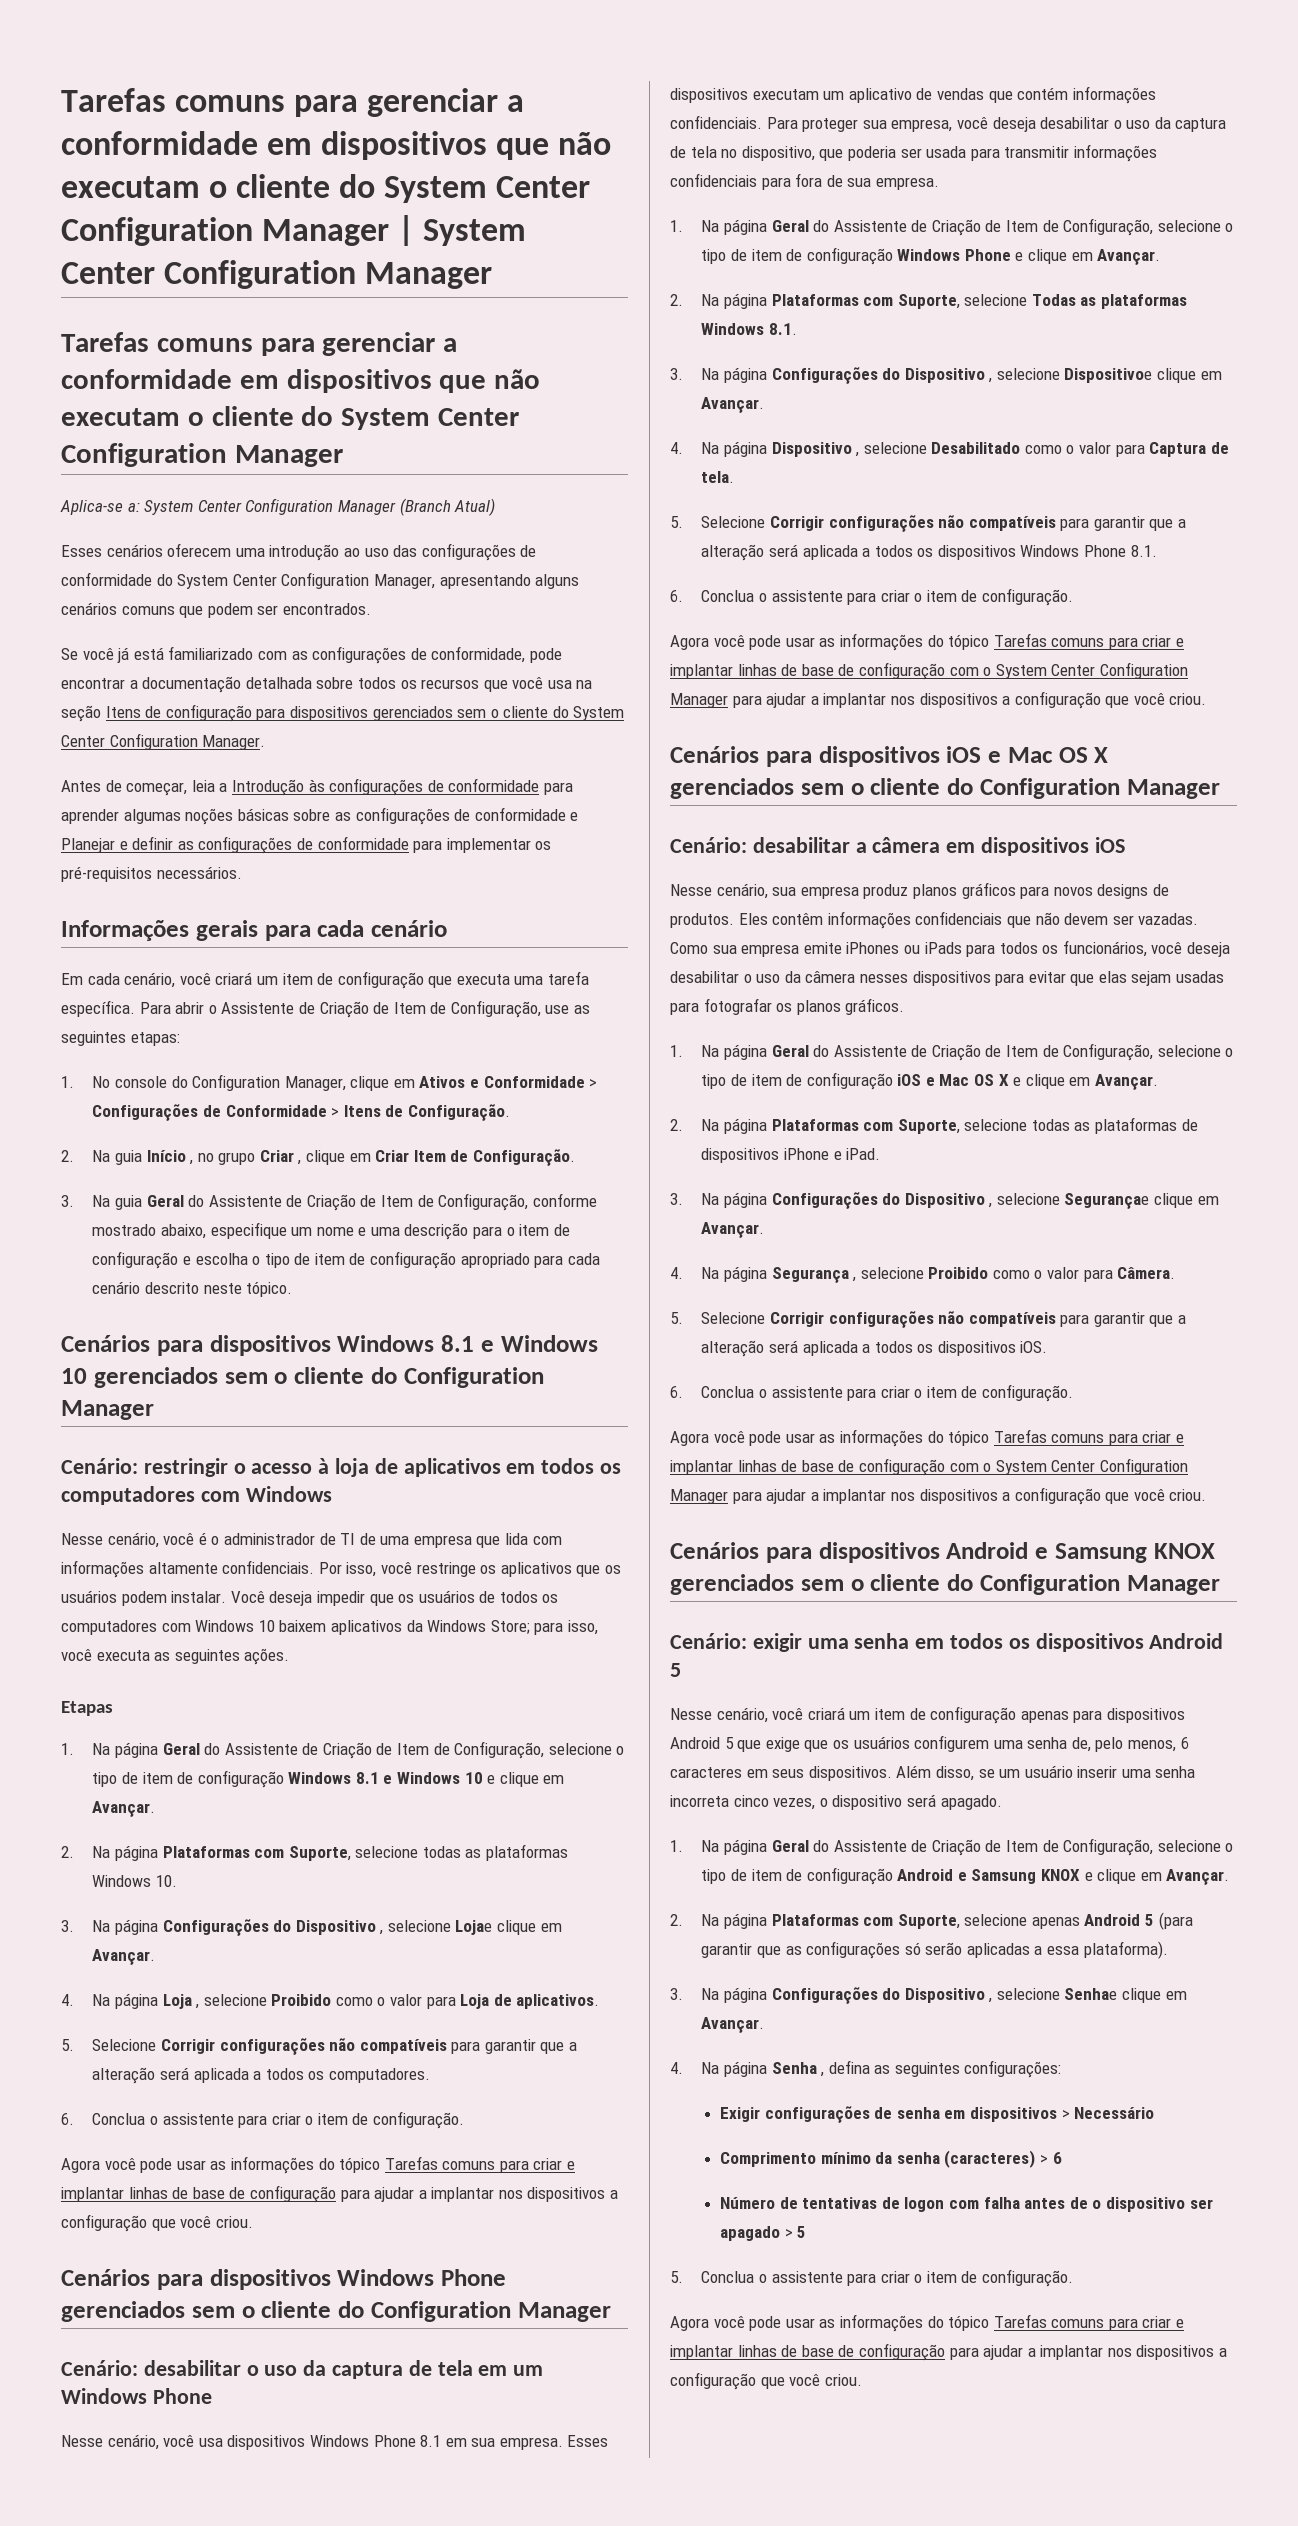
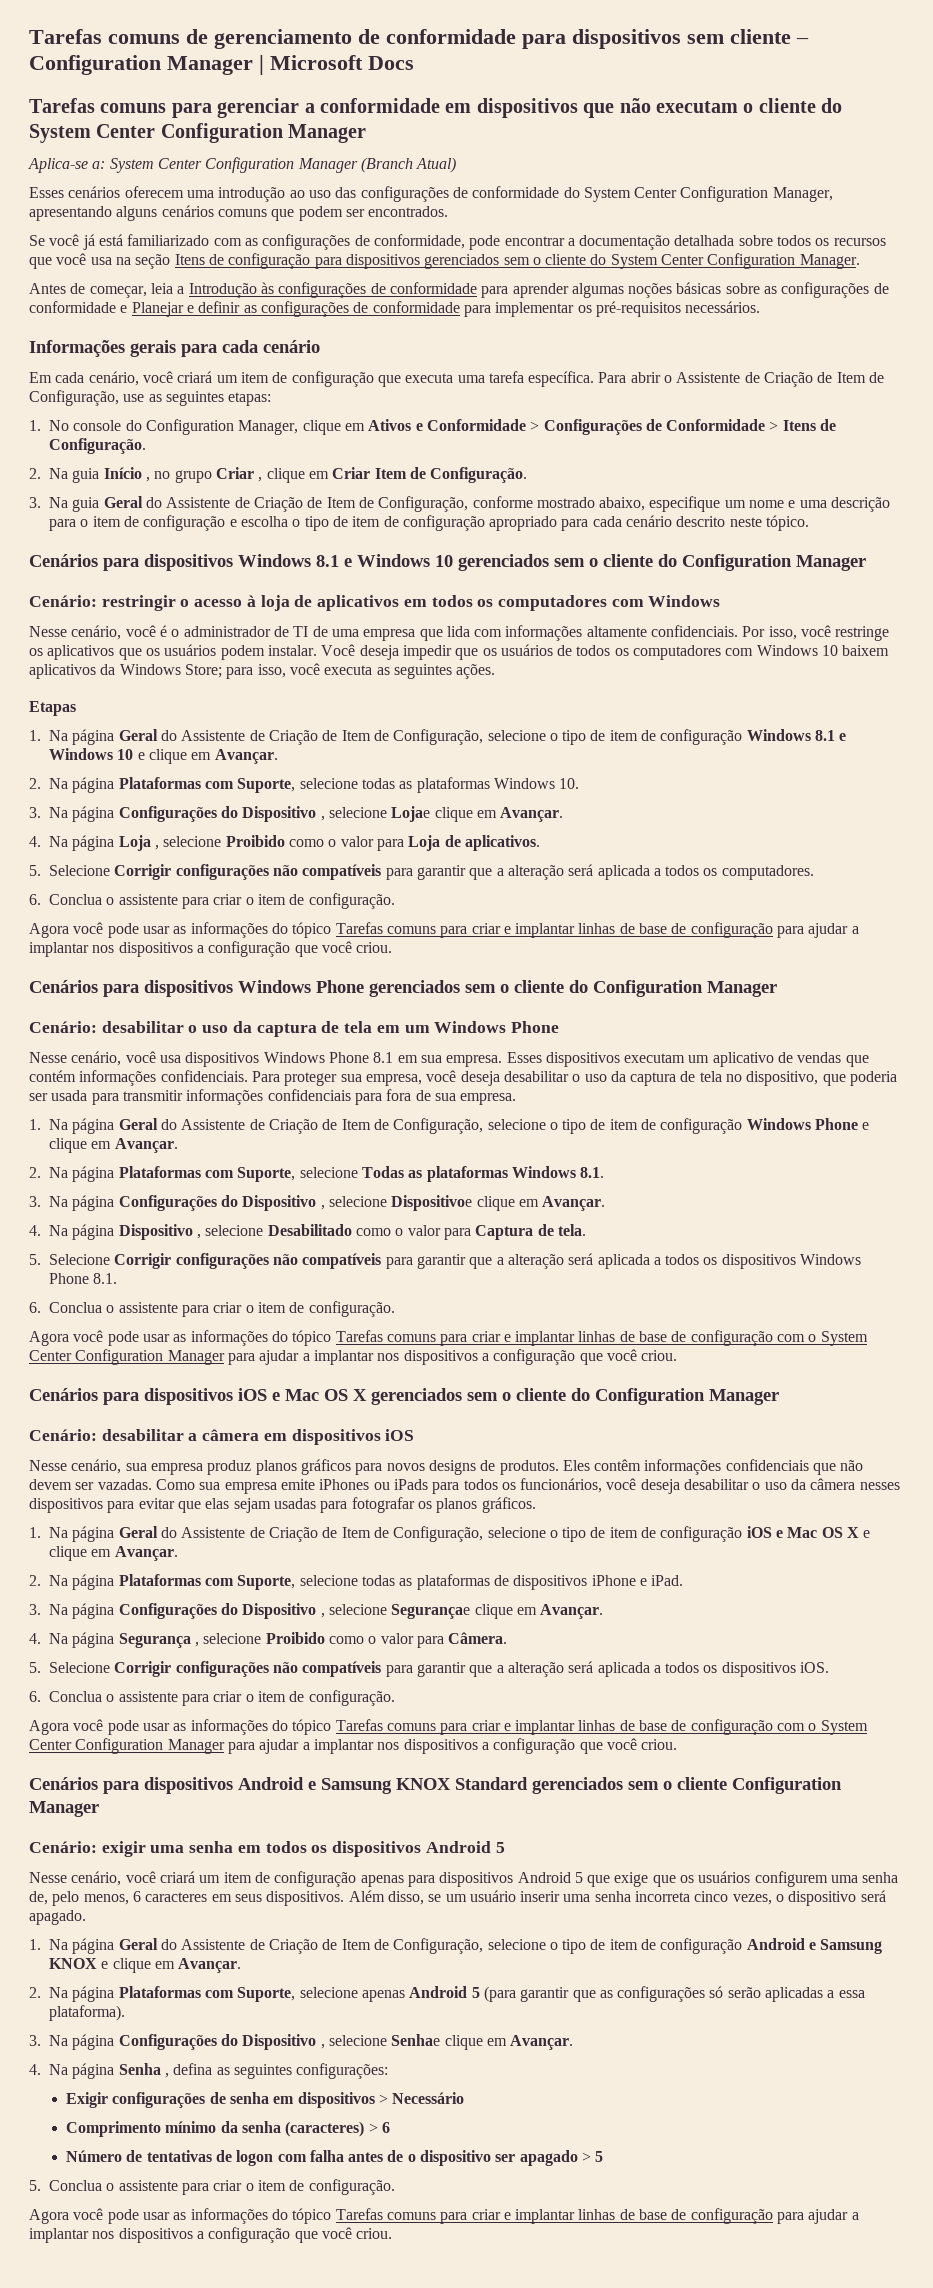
[61,88,525,117] [61,131,612,160] [61,174,591,203] [61,215,527,246] [61,260,493,289] Tarefas comuns para gerenciar a conformidade em dispositivos que não executam o cliente do System Center Configuration Manager | System Center Configuration Manager -> [29,29,809,49] [29,55,414,75] Tarefas comuns de gerenciamento de conformidade para dispositivos sem cliente – Configuration Manager | Microsoft Docs
[670,1574,973,1595] gerenciados sem o cliente do -> [455,1777,727,1794] Standard gerenciados sem o cliente

